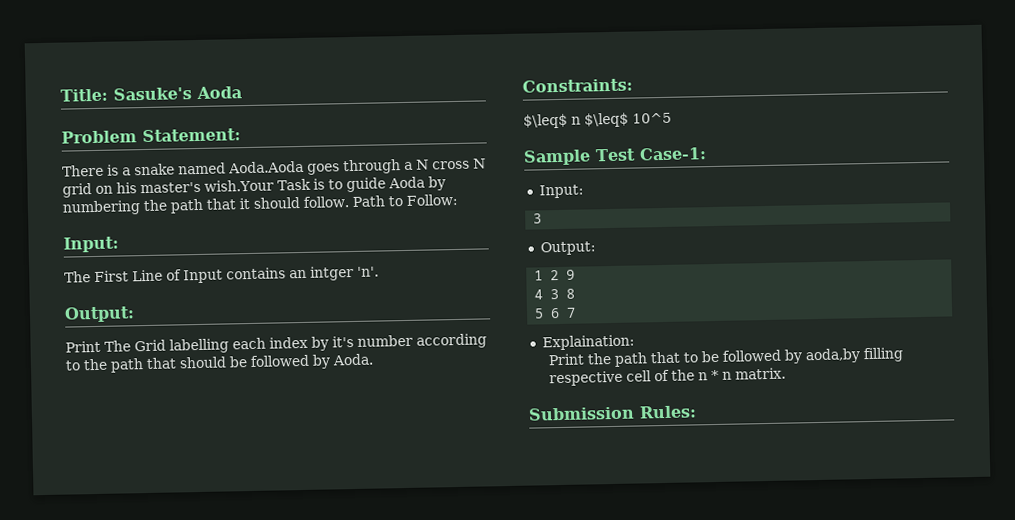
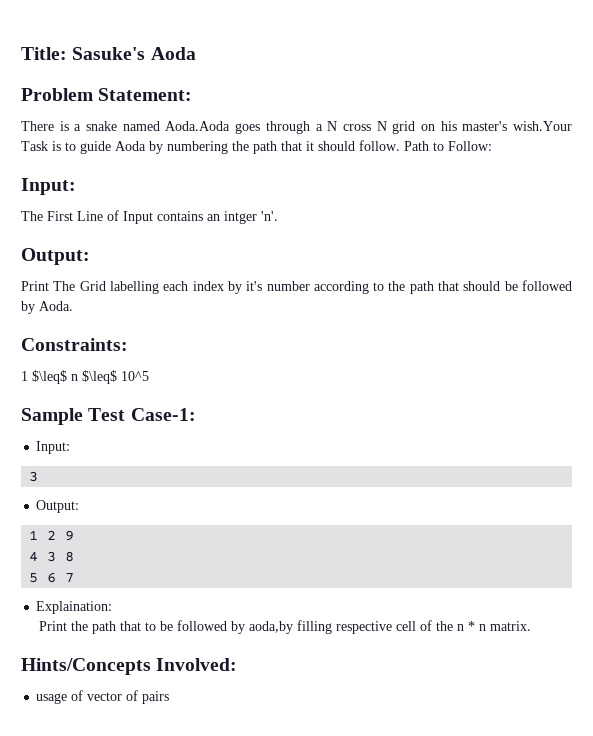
(633, 85) none -> [21,371,28,381] 1
[528,405,697,421] Submission Rules: -> [21,658,238,675] [36,690,170,704] Hints/Concepts Involved: // usage of vector of pairs

